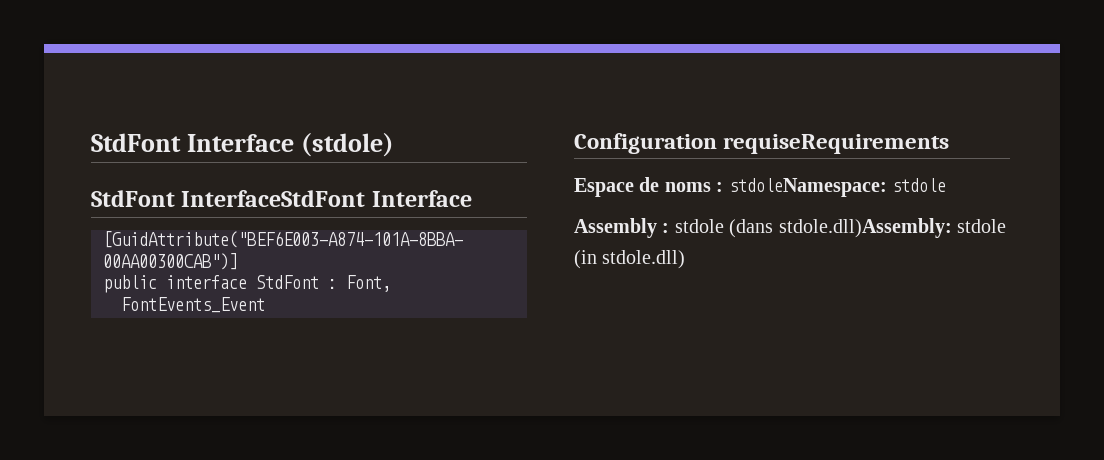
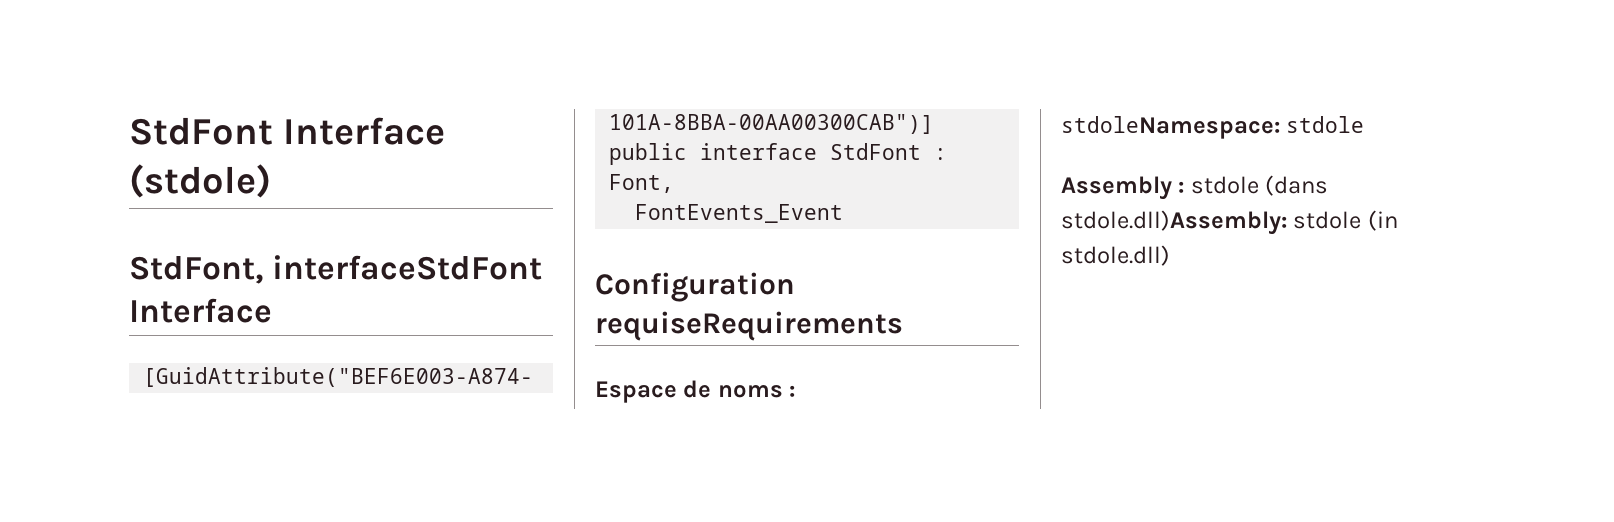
[91,190,366,207] StdFont InterfaceStdFont -> [129,255,543,284] StdFont, interfaceStdFont

